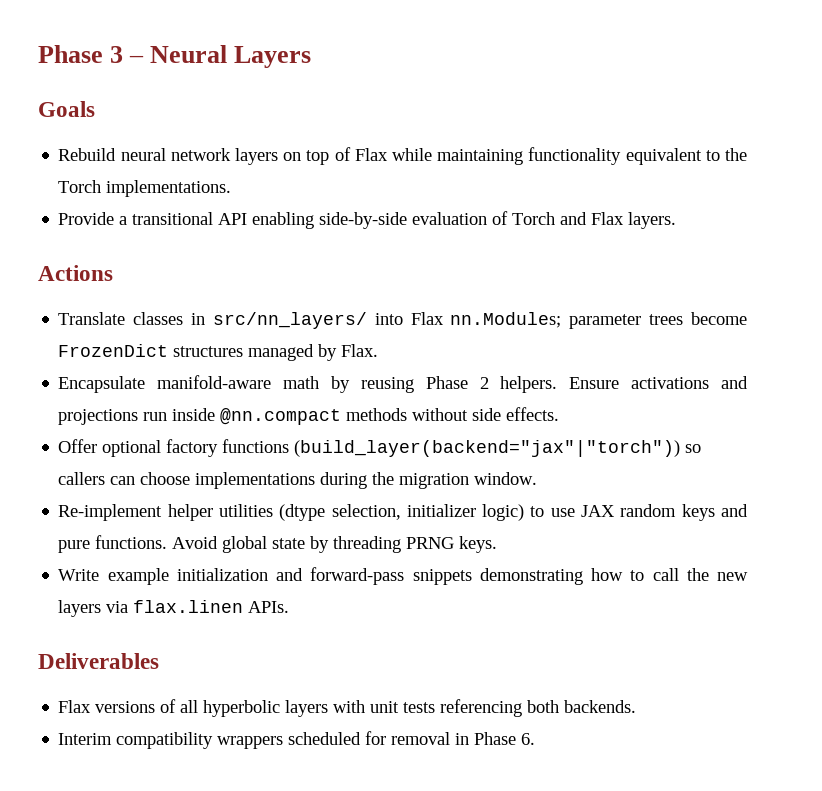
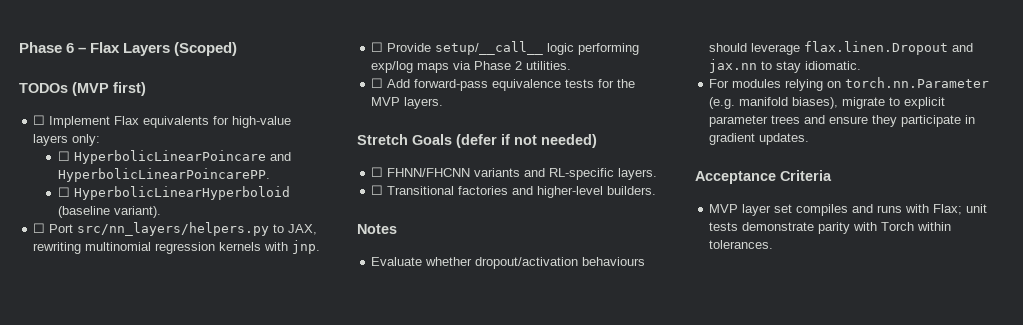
[38,45,312,68] [38,101,95,117] [58,147,747,165] [58,180,232,197] [58,211,677,229] [38,265,113,281] [58,312,748,329] [58,344,379,361] [58,375,748,393] [58,407,560,425] [58,439,702,457] [58,472,538,489] [58,504,749,521] [58,535,498,553] [58,567,749,585] [58,600,290,617] [38,653,159,669] [58,699,637,717] [58,731,536,749] Phase 3 – Neural Layers // Goals // Rebuild neural network layers on top of Flax while maintaining functionality equivalent to the Torch implementations. // Provide a transitional API enabling side-by-side evaluation of Torch and Flax layers. // Actions // Translate classes in src/nn_layers/ into Flax nn.Modules; parameter trees become FrozenDict structures managed by Flax. // Encapsulate manifold-aware math by reusing Phase 2 helpers. Ensure activations and projections run inside @nn.compact methods without side effects. // Offer optional factory functions (build_layer(backend="jax"|"torch")) so callers can choose implementations during the migration window. // Re-implement helper utilities (dtype selection, initializer logic) to use JAX random keys and pure functions. Avoid global state by threading PRNG keys. // Write example initialization and forward-pass snippets demonstrating how to call the new layers via flax.linen APIs. // Deliverables // Flax versions of all hyperbolic layers with unit tests referencing both backends. // Interim compatibility wrappers scheduled for removal in Phase 6. -> [19,42,238,56] [19,82,146,96] [33,115,292,128] [33,134,101,146] [57,150,291,164] [57,168,270,182] [57,186,290,200] [57,206,161,218] [33,222,318,236] [33,240,321,254] [371,41,640,55] [371,61,572,73] [371,78,636,91] [371,97,444,109] [357,134,597,148] [371,167,658,180] [371,185,657,198] [357,224,397,234] [371,257,646,269] [709,41,974,55] [709,59,862,73] [709,77,990,91] [709,97,946,109] [709,115,976,127] [709,133,810,145] [695,170,832,184] [709,204,988,216] [709,222,952,234] [709,240,774,249] Phase 6 – Flax Layers (Scoped) // TODOs (MVP first) // ☐ Implement Flax equivalents for high‑value layers only: // ☐ HyperbolicLinearPoincare and HyperbolicLinearPoincarePP. // ☐ HyperbolicLinearHyperboloid (baseline variant). // ☐ Port src/nn_layers/helpers.py to JAX, rewriting multinomial regression kernels with jnp. // ☐ Provide setup/__call__ logic performing exp/log maps via Phase 2 utilities. // ☐ Add forward‑pass equivalence tests for the MVP layers. // Stretch Goals (defer if not needed) // ☐ FHNN/FHCNN variants and RL‑specific layers. // ☐ Transitional factories and higher‑level builders. // Notes // Evaluate whether dropout/activation behaviours should leverage flax.linen.Dropout and jax.nn to stay idiomatic. // For modules relying on torch.nn.Parameter (e.g. manifold biases), migrate to explicit parameter trees and ensure they participate in gradient updates. // Acceptance Criteria // MVP layer set compiles and runs with Flax; unit tests demonstrate parity with Torch within tolerances.

